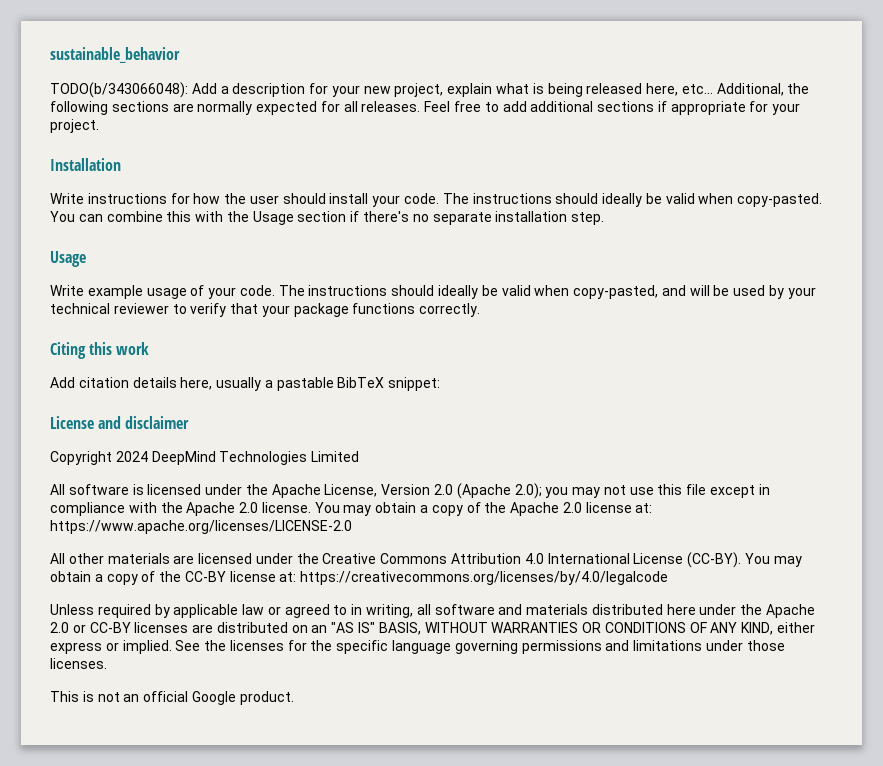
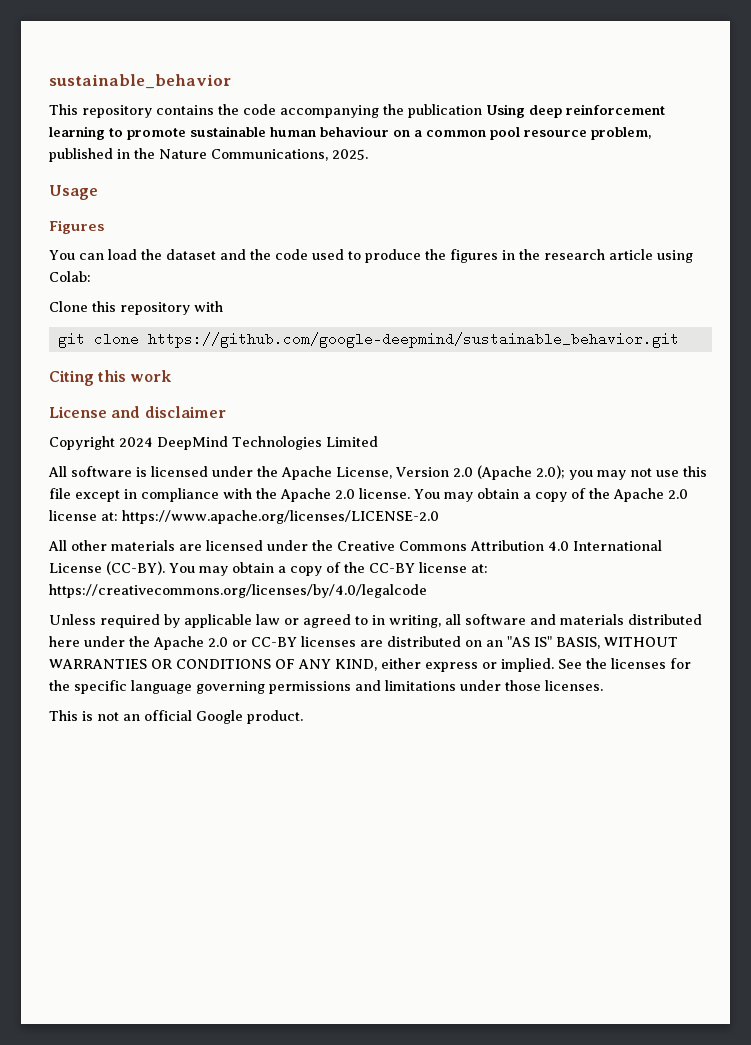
[50,82,810,98] [50,101,801,115] [50,119,99,133] [50,158,121,171] [50,193,823,207] [50,211,605,225] [50,251,86,267] [50,285,816,299] [50,303,481,317] [50,342,150,359] [50,377,441,391] TODO(b/343066048): Add a description for your new project, explain what is being released here, etc... Additional, the following sections are normally expected for all releases. Feel free to add additional sections if appropriate for your project. // Installation // Write instructions for how the user should install your code. The instructions should ideally be valid when copy-pasted. You can combine this with the Usage section if there's no separate installation step. // Usage // Write example usage of your code. The instructions should ideally be valid when copy-pasted, and will be used by your technical reviewer to verify that your package functions correctly. // Citing this work // Add citation details here, usually a pastable BibTeX snippet: -> [49,104,665,118] [49,126,651,140] [49,148,368,162] [49,185,98,200] [49,220,104,234] [49,249,693,263] [49,271,91,282] [49,301,223,315] [57,332,679,348] [49,370,171,386] This repository contains the code accompanying the publication Using deep reinforcement learning to promote sustainable human behaviour on a common pool resource problem, published in the Nature Communications, 2025. // Usage // Figures // You can load the dataset and the code used to produce the figures in the research article using Colab: // Clone this repository with // git clone https://github.com/google-deepmind/sustainable_behavior.git // Citing this work

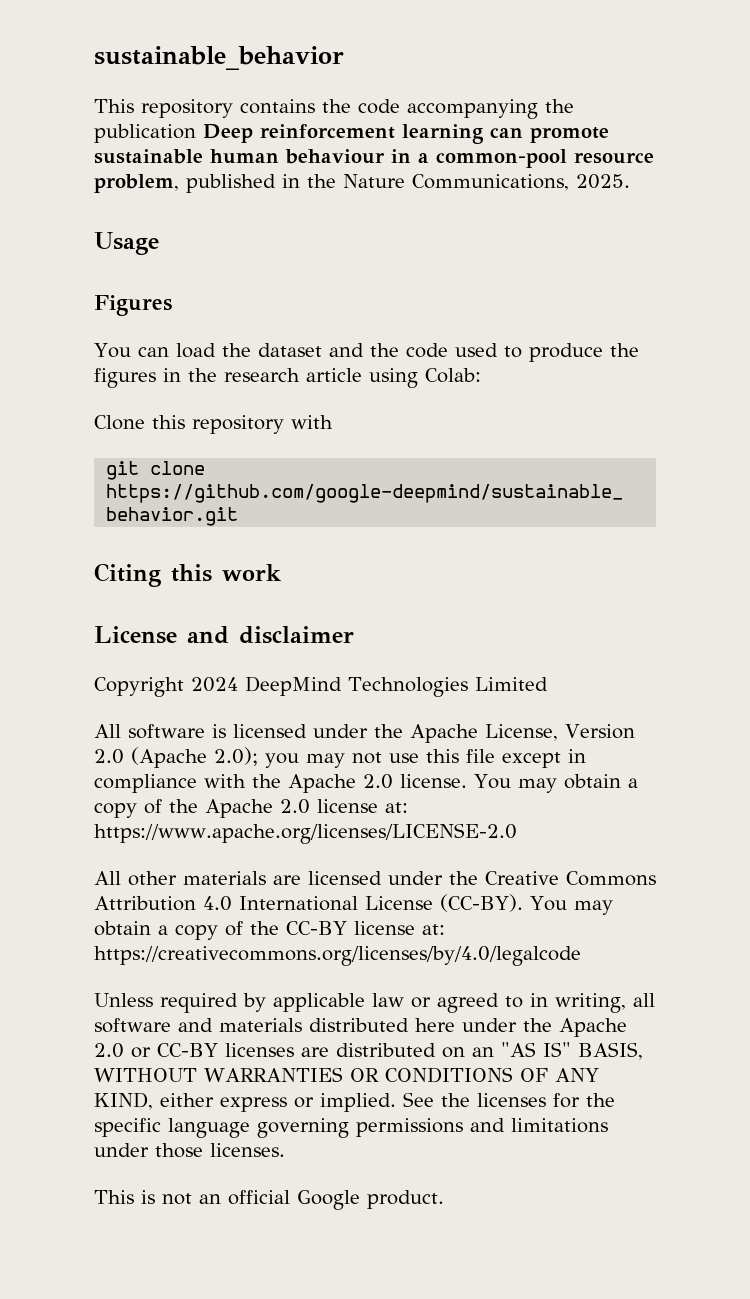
[486,104,562,118] Using deep -> [203,124,253,143] Deep
[109,128,123,137] to -> [490,128,523,138] can
[393,127,520,140] on a common pool -> [391,149,567,168] in a common-pool

